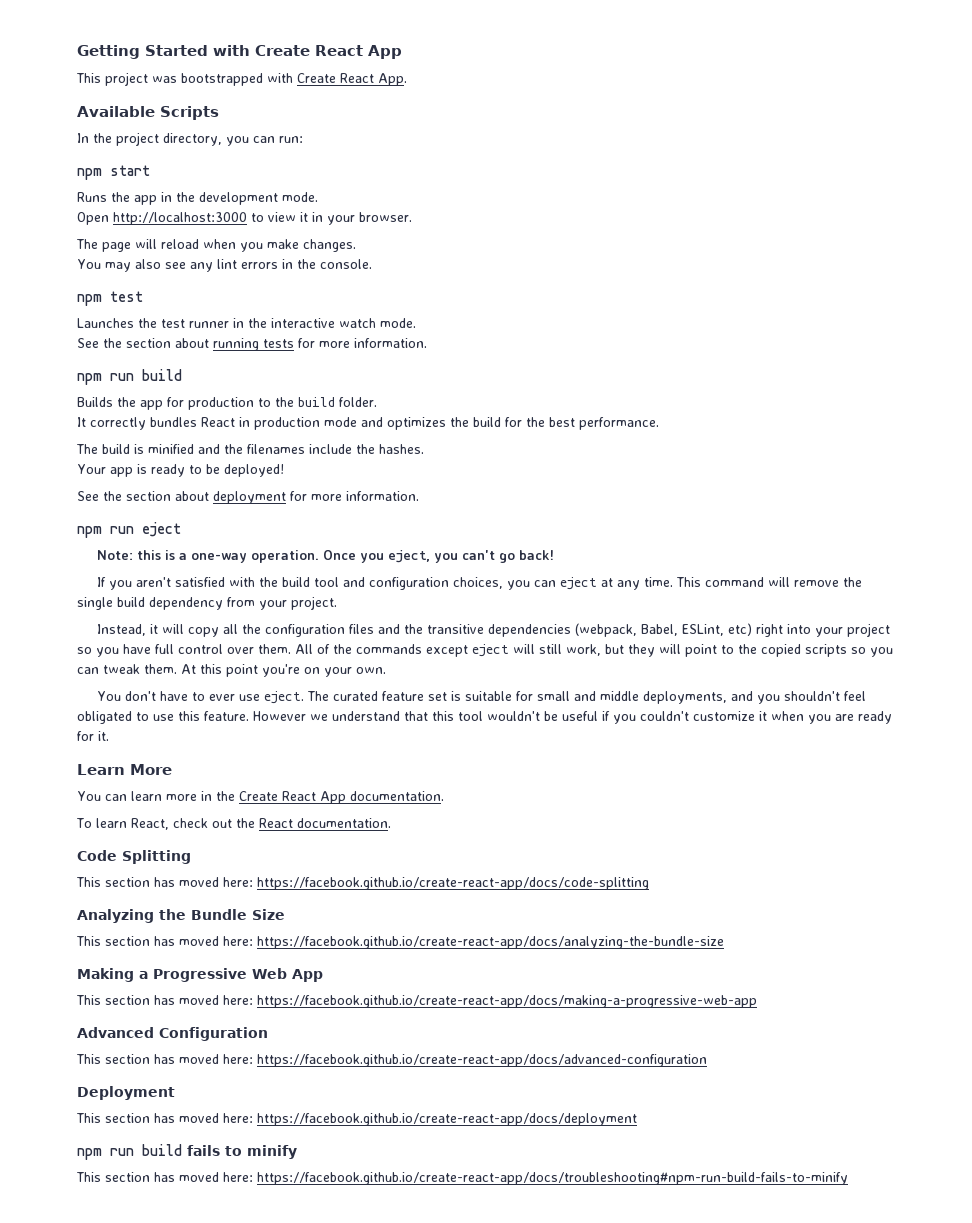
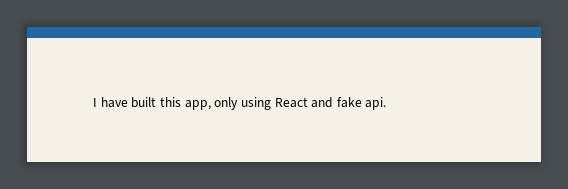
[77,45,402,59] [76,72,407,86] [77,106,219,120] [77,132,303,146] [77,165,150,180] [77,192,318,205] [77,212,412,225] [76,239,356,252] [77,259,372,272] [77,291,143,306] [77,318,416,328] [77,338,427,351] [77,369,182,385] [77,397,377,410] [77,417,659,430] [76,444,424,454] [77,464,284,477] [77,491,419,504] [77,522,181,538] [96,550,554,563] [96,577,862,590] [77,596,337,610] [96,623,890,637] [77,644,893,657] [77,664,386,677] [96,691,866,704] [77,711,892,724] [77,731,109,741] [77,764,172,775] [77,791,444,804] [76,818,391,830] [77,850,191,864] [76,877,649,890] [77,909,285,923] [76,936,724,949] [77,968,323,982] [76,995,757,1008] [77,1027,268,1041] [76,1054,707,1067] [77,1086,175,1100] [76,1113,637,1126] [77,1144,297,1160] [76,1172,848,1185] Getting Started with Create React App // This project was bootstrapped with Create React App. // Available Scripts // In the project directory, you can run: // npm start // Runs the app in the development mode. // Open http://localhost:3000 to view it in your browser. // The page will reload when you make changes. // You may also see any lint errors in the console. // npm test // Launches the test runner in the interactive watch mode. // See the section about running tests for more information. // npm run build // Builds the app for production to the build folder. // It correctly bundles React in production mode and optimizes the build for the best performance. // The build is minified and the filenames include the hashes. // Your app is ready to be deployed! // See the section about deployment for more information. // npm run eject // Note: this is a one-way operation. Once you eject, you can't go back! // If you aren't satisfied with the build tool and configuration choices, you can eject at any time. This command will remove the single build dependency from your project. // Instead, it will copy all the configuration files and the transitive dependencies (webpack, Babel, ESLint, etc) right into your project so you have full control over them. All of the commands except eject will still work, but they will point to the copied scripts so you can tweak them. At this point you're on your own. // You don't have to ever use eject. The curated feature set is suitable for small and middle deployments, and you shouldn't feel obligated to use this feature. However we understand that this tool wouldn't be useful if you couldn't customize it when you are ready for it. // Learn More // You can learn more in the Create React App documentation. // To learn React, check out the React documentation. // Code Splitting // This section has moved here: https://facebook.github.io/create-react-app/docs/code-splitting // Analyzing the Bundle Size // This section has moved here: https://facebook.github.io/create-react-app/docs/analyzing-the-bundle-size // Making a Progressive Web App // This section has moved here: https://facebook.github.io/create-react-app/docs/making-a-progressive-web-app // Advanced Configuration // This section has moved here: https://facebook.github.io/create-react-app/docs/advanced-configuration // Deployment // This section has moved here: https://facebook.github.io/create-react-app/docs/deployment // npm run build fails to minify // This section has moved here: https://facebook.github.io/create-react-app/docs/troubleshooting#npm-run-build-fails-to-minify -> [93,97,387,110] I have built this app, only using React and fake api.

